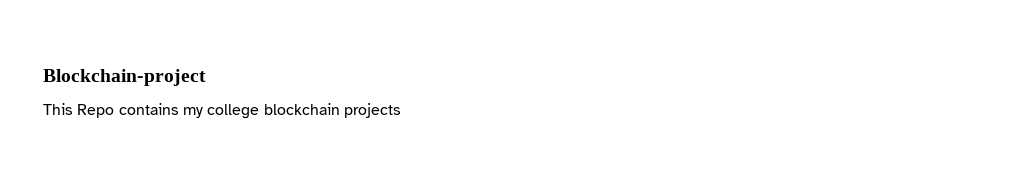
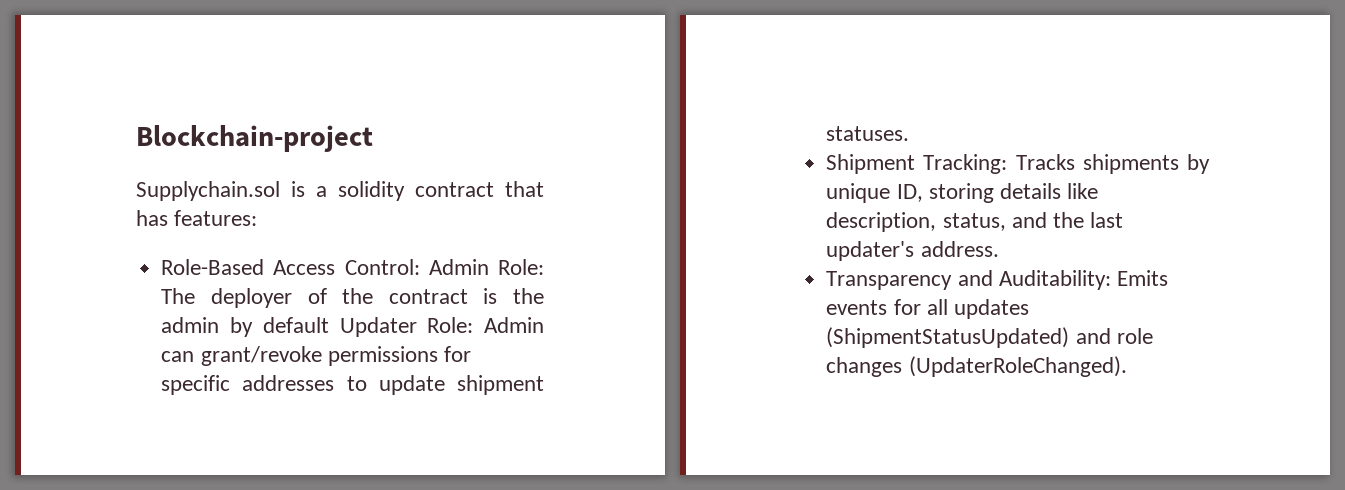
[43,103,401,119] This Repo contains my college blockchain projects -> [136,181,544,201] [136,210,258,226] [161,259,544,275] [161,288,544,308] [161,317,544,337] [161,346,471,366] [161,375,544,395] [826,126,910,141] [826,154,1210,174] [826,183,1099,203] [826,212,1124,232] [826,241,999,261] [826,270,1168,290] [826,299,1029,319] [826,327,1153,348] [826,356,1127,377] Supplychain.sol is a solidity contract that has features: // Role-Based Access Control: Admin Role: The deployer of the contract is the admin by default Updater Role: Admin can grant/revoke permissions for specific addresses to update shipment statuses. // Shipment Tracking: Tracks shipments by unique ID, storing details like description, status, and the last updater's address. // Transparency and Auditability: Emits events for all updates (ShipmentStatusUpdated) and role changes (UpdaterRoleChanged).

